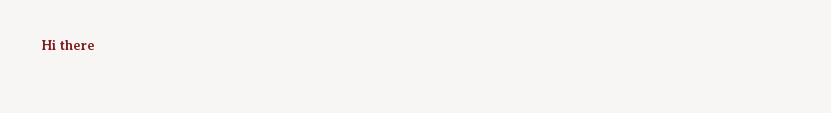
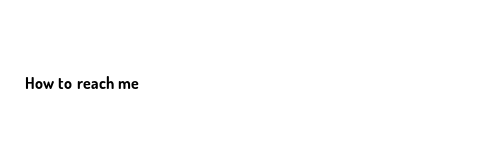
[41,39,95,50] Hi there -> [25,76,139,89] How to reach me

